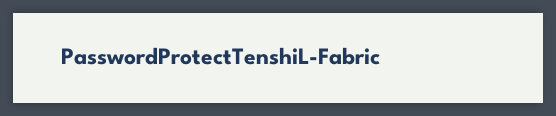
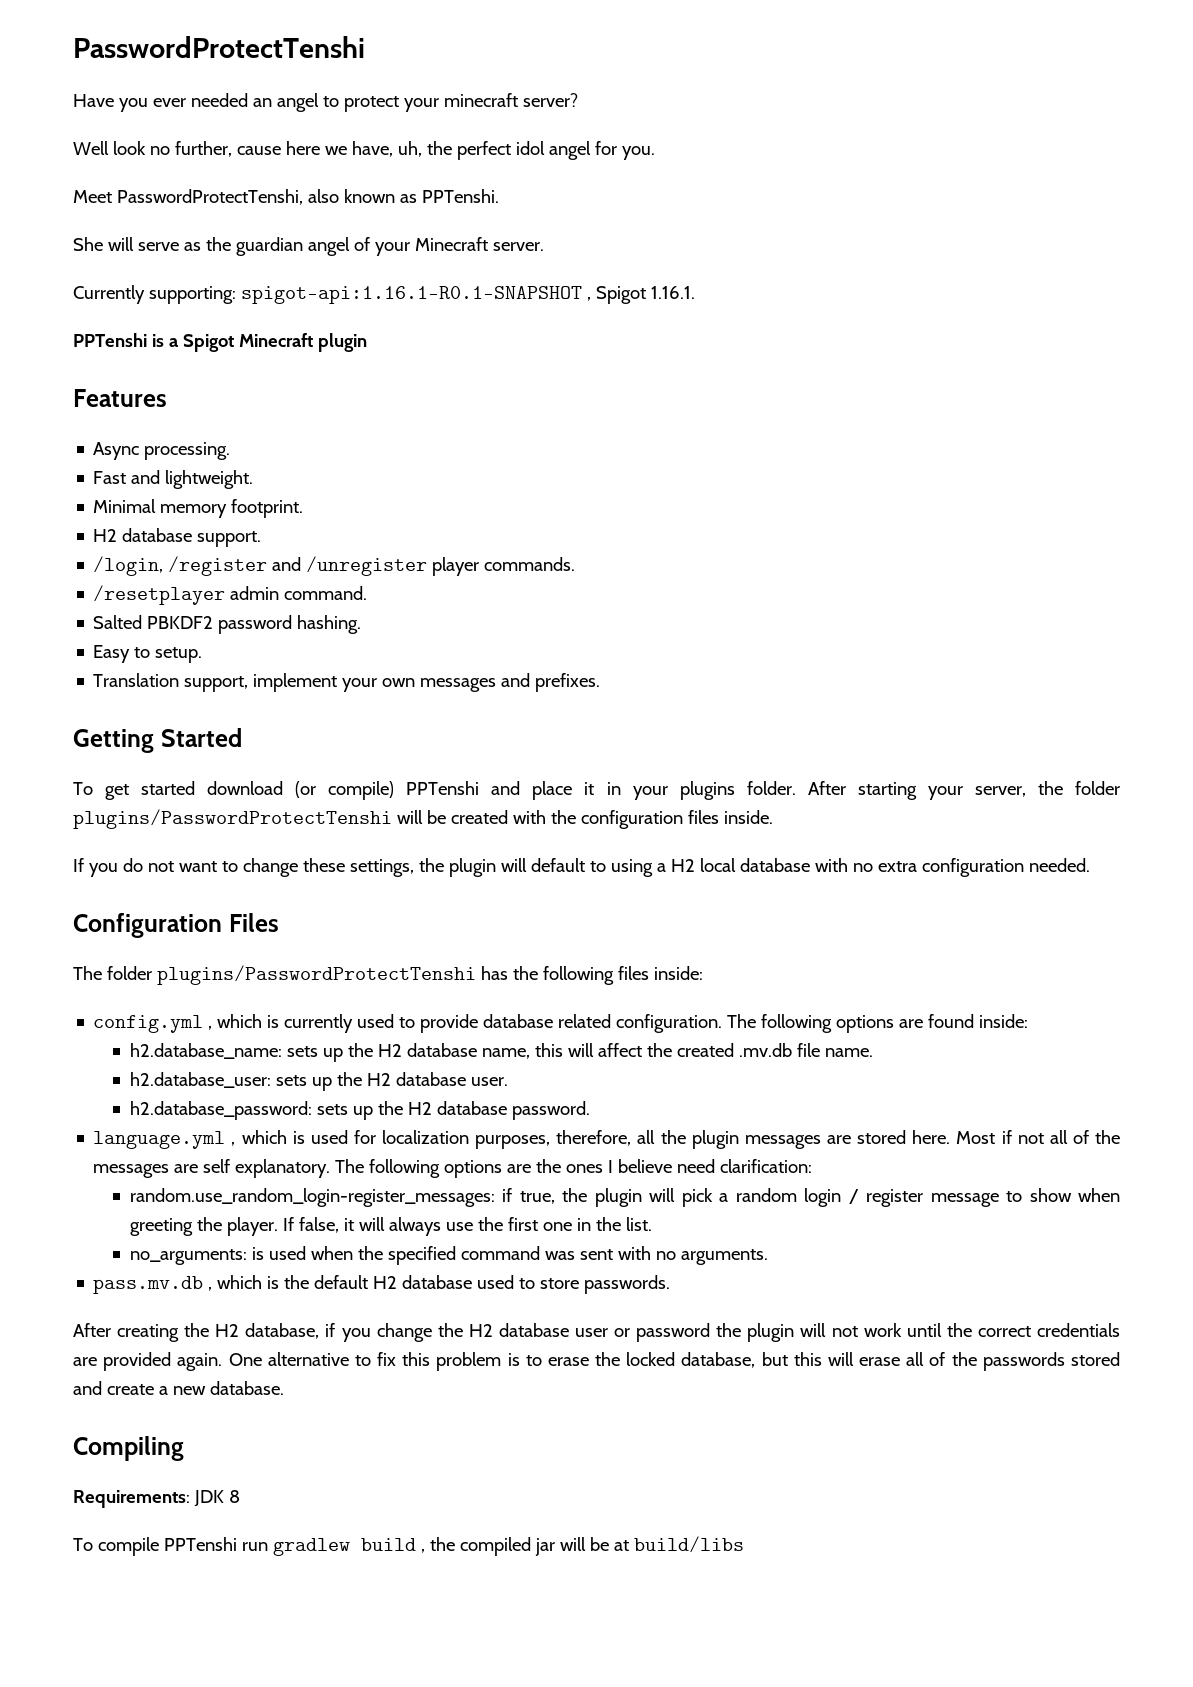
[61,47,380,65] PasswordProtectTenshiL-Fabric -> [73,36,365,58] [73,93,578,112] [73,141,655,160] [73,189,499,205] [73,237,544,256] [73,285,695,304] [73,333,367,352] [73,389,167,407] [93,442,231,460] [93,470,254,489] [93,499,304,518] [93,528,262,547] [93,556,576,576] [93,585,368,605] [93,615,362,634] [93,645,203,663] [93,673,601,692] [73,728,242,753] [73,781,1121,800] [73,809,773,829] [73,858,1090,877] [73,913,279,938] [73,965,703,985] [93,1014,1029,1033] [129,1043,873,1062] [129,1072,508,1091] [129,1101,590,1120] [93,1130,1120,1149] [93,1159,813,1178] [129,1188,1120,1207] [129,1217,652,1236] [129,1246,768,1265] [93,1275,671,1294] [73,1323,1121,1342] [73,1352,1120,1371] [73,1381,284,1395] [73,1436,184,1461] [73,1490,240,1508] [73,1536,744,1556] PasswordProtectTenshi // Have you ever needed an angel to protect your minecraft server? // Well look no further, cause here we have, uh, the perfect idol angel for you. // Meet PasswordProtectTenshi, also known as PPTenshi. // She will serve as the guardian angel of your Minecraft server. // Currently supporting: spigot-api:1.16.1-R0.1-SNAPSHOT , Spigot 1.16.1. // PPTenshi is a Spigot Minecraft plugin // Features // Async processing. // Fast and lightweight. // Minimal memory footprint. // H2 database support. // /login, /register and /unregister player commands. // /resetplayer admin command. // Salted PBKDF2 password hashing. // Easy to setup. // Translation support, implement your own messages and prefixes. // Getting Started // To get started download (or compile) PPTenshi and place it in your plugins folder. After starting your server, the folder plugins/PasswordProtectTenshi will be created with the configuration files inside. // If you do not want to change these settings, the plugin will default to using a H2 local database with no extra configuration needed. // Configuration Files // The folder plugins/PasswordProtectTenshi has the following files inside: // config.yml , which is currently used to provide database related configuration. The following options are found inside: // h2.database_name: sets up the H2 database name, this will affect the created .mv.db file name. // h2.database_user: sets up the H2 database user. // h2.database_password: sets up the H2 database password. // language.yml , which is used for localization purposes, therefore, all the plugin messages are stored here. Most if not all of the messages are self explanatory. The following options are the ones I believe need clarification: // random.use_random_login-register_messages: if true, the plugin will pick a random login / register message to show when greeting the player. If false, it will always use the first one in the list. // no_arguments: is used when the specified command was sent with no arguments. // pass.mv.db , which is the default H2 database used to store passwords. // After creating the H2 database, if you change the H2 database user or password the plugin will not work until the correct credentials are provided again. One alternative to fix this problem is to erase the locked database, but this will erase all of the passwords stored and create a new database. // Compiling // Requirements: JDK 8 // To compile PPTenshi run gradlew build , the compiled jar will be at build/libs

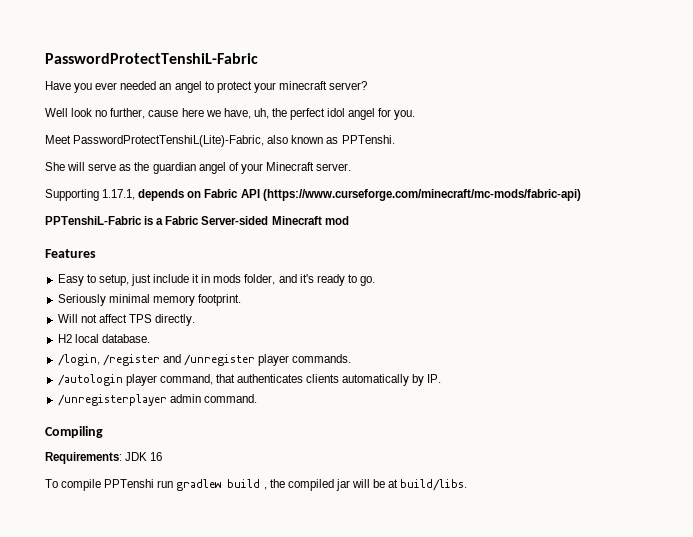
[73,36,365,58] PasswordProtectTenshi -> [45,53,258,64] PasswordProtectTenshiL-Fabric
[116,189,303,205] PasswordProtectTenshi, -> [73,135,265,147] PasswordProtectTenshiL(Lite)-Fabric,
[73,285,695,304] [73,333,367,352] [73,389,167,407] [93,442,231,460] [93,470,254,489] [93,499,304,518] [93,528,262,547] Currently supporting: spigot-api:1.16.1-R0.1-SNAPSHOT , Spigot 1.16.1. // PPTenshi is a Spigot Minecraft plugin // Features // Async processing. // Fast and lightweight. // Minimal memory footprint. // H2 database support. -> [45,189,581,201] [45,216,349,225] [45,249,96,258] [57,274,376,286] [57,294,241,306] [57,314,196,326] [57,334,150,343] Supporting 1.17.1, depends on Fabric API (https://www.curseforge.com/minecraft/mc-mods/fabric-api) // PPTenshiL-Fabric is a Fabric Server-sided Minecraft mod // Features // Easy to setup, just include it in mods folder, and it's ready to go. // Seriously minimal memory footprint. // Will not affect TPS directly. // H2 local database.
[93,585,368,605] [93,615,362,634] [93,645,203,663] [93,673,601,692] [73,728,242,753] [73,781,1121,800] [73,809,773,829] [73,858,1090,877] [73,913,279,938] [73,965,703,985] [93,1014,1029,1033] [129,1043,873,1062] [129,1072,508,1091] [129,1101,590,1120] [93,1130,1120,1149] [93,1159,813,1178] [129,1188,1120,1207] [129,1217,652,1236] [129,1246,768,1265] [93,1275,671,1294] [73,1323,1121,1342] [73,1352,1120,1371] [73,1381,284,1395] /resetplayer admin command. // Salted PBKDF2 password hashing. // Easy to setup. // Translation support, implement your own messages and prefixes. // Getting Started // To get started download (or compile) PPTenshi and place it in your plugins folder. After starting your server, the folder plugins/PasswordProtectTenshi will be created with the configuration files inside. // If you do not want to change these settings, the plugin will default to using a H2 local database with no extra configuration needed. // Configuration Files // The folder plugins/PasswordProtectTenshi has the following files inside: // config.yml , which is currently used to provide database related configuration. The following options are found inside: // h2.database_name: sets up the H2 database name, this will affect the created .mv.db file name. // h2.database_user: sets up the H2 database user. // h2.database_password: sets up the H2 database password. // language.yml , which is used for localization purposes, therefore, all the plugin messages are stored here. Most if not all of the messages are self explanatory. The following options are the ones I believe need clarification: // random.use_random_login-register_messages: if true, the plugin will pick a random login / register message to show when greeting the player. If false, it will always use the first one in the list. // no_arguments: is used when the specified command was sent with no arguments. // pass.mv.db , which is the default H2 database used to store passwords. // After creating the H2 database, if you change the H2 database user or password the plugin will not work until the correct credentials are provided again. One alternative to fix this problem is to erase the locked database, but this will erase all of the passwords stored and create a new database. -> [57,374,442,386] [57,394,257,406] /autologin player command, that authenticates clients automatically by IP. // /unregisterplayer admin command.
[228,1490,240,1503] 8 -> [150,452,163,461] 16
[633,1536,744,1553] build/libs -> [400,479,468,491] build/libs.

